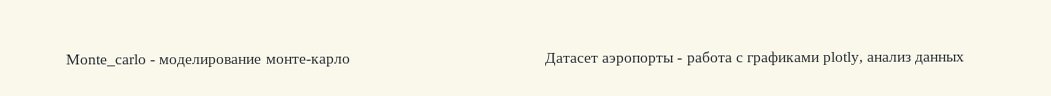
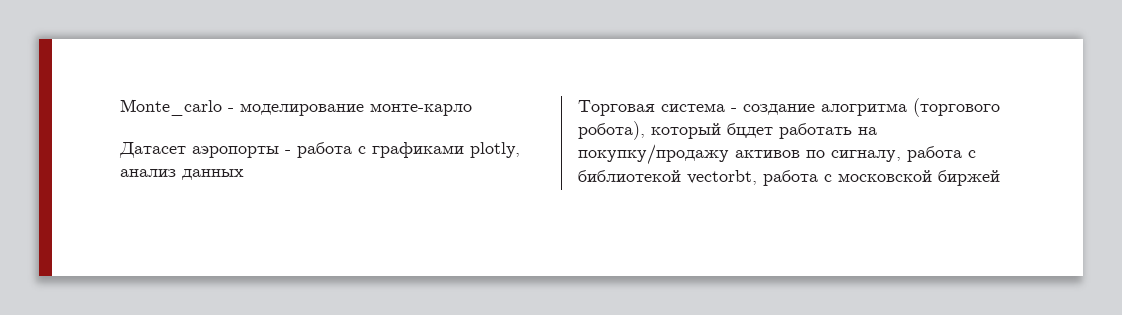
(966, 59) none -> [578,98,1000,117] [578,121,877,140] [578,144,976,165] [578,170,1000,186] // Торговая система - создание алогритма (торгового робота), который бцдет работать на покупку/продажу активов по сигналу, работа с библиотекой vectorbt, работа с московской биржей

